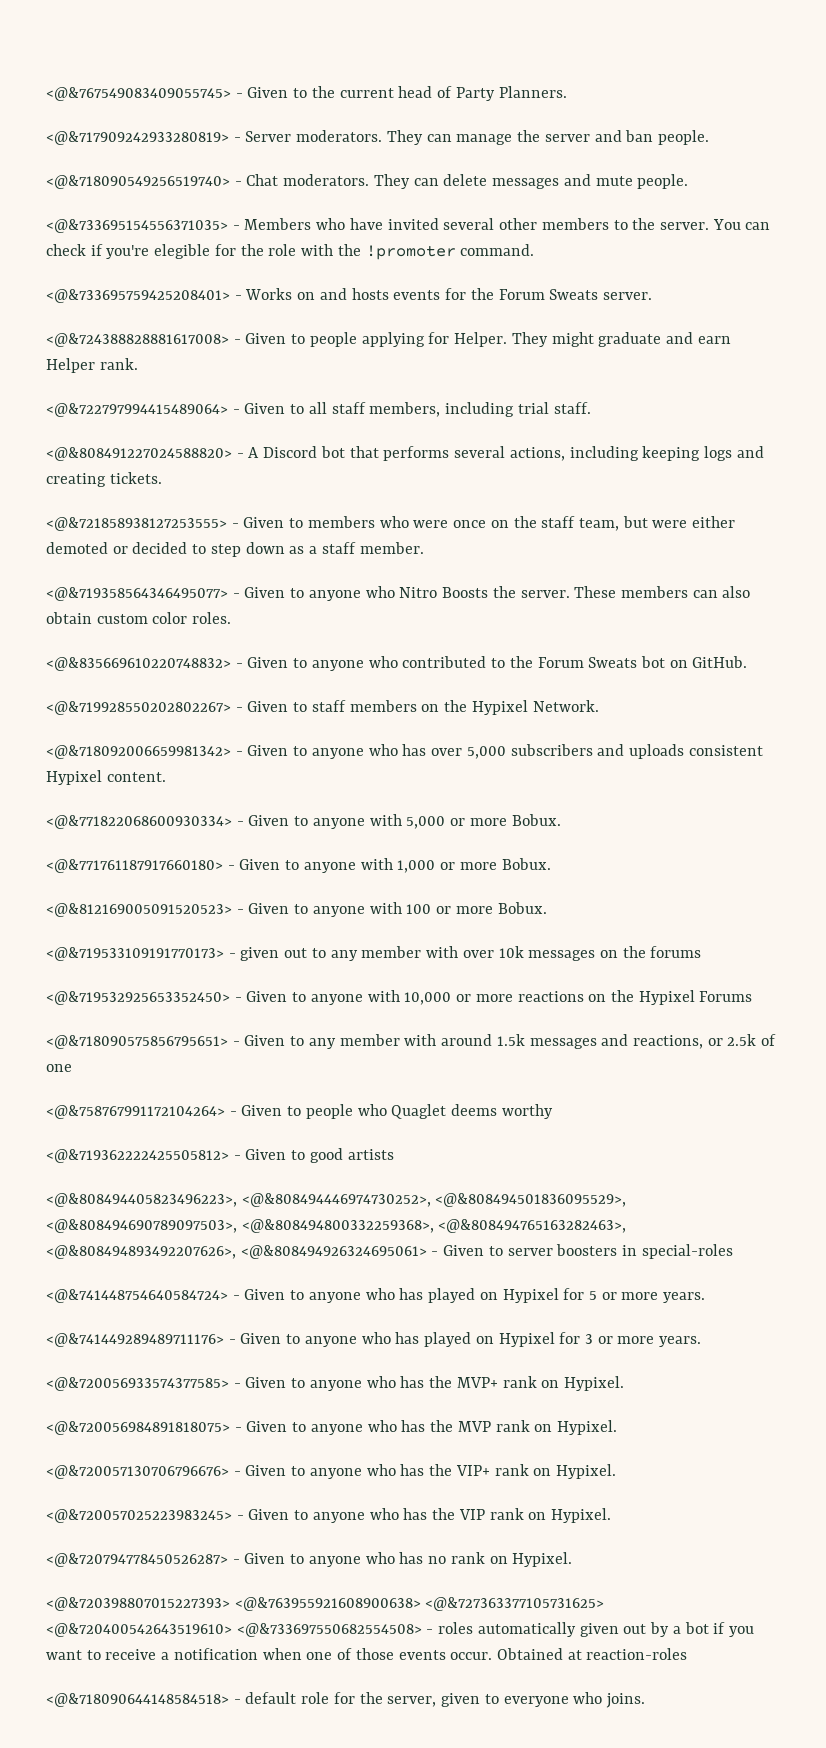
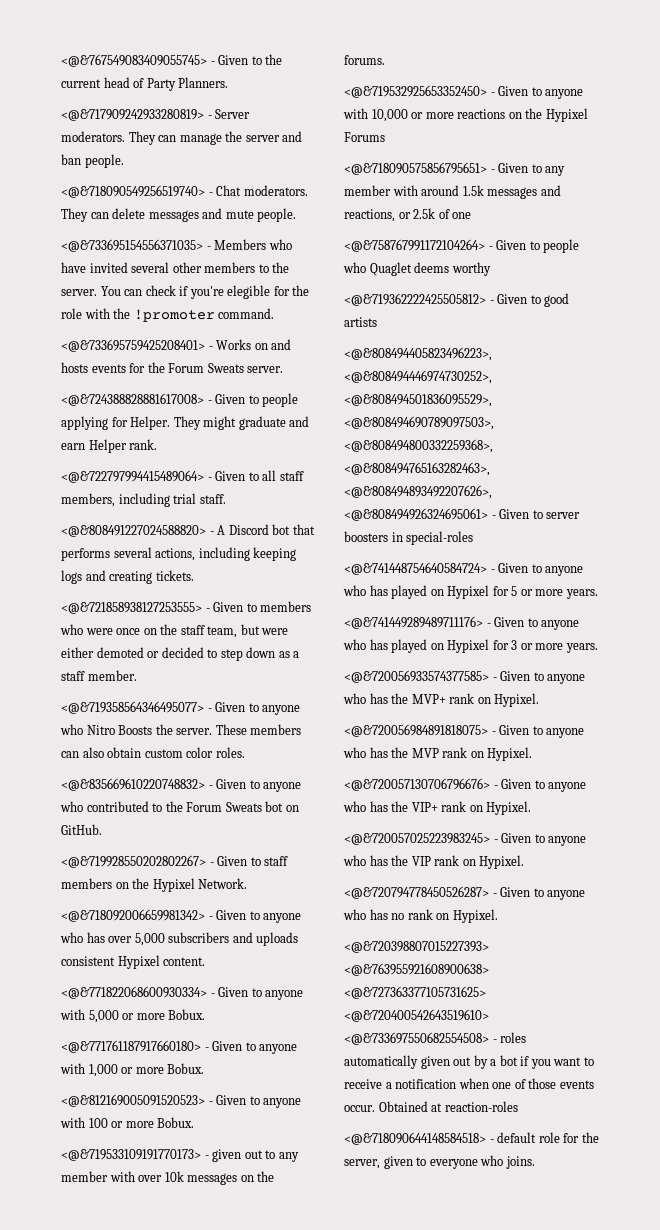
[650,946,702,958] forums -> [344,55,385,65] forums.

